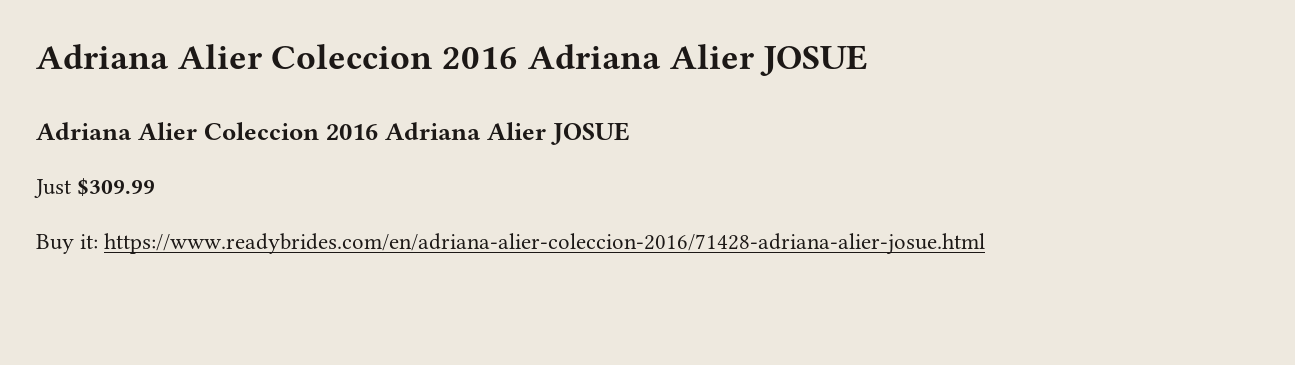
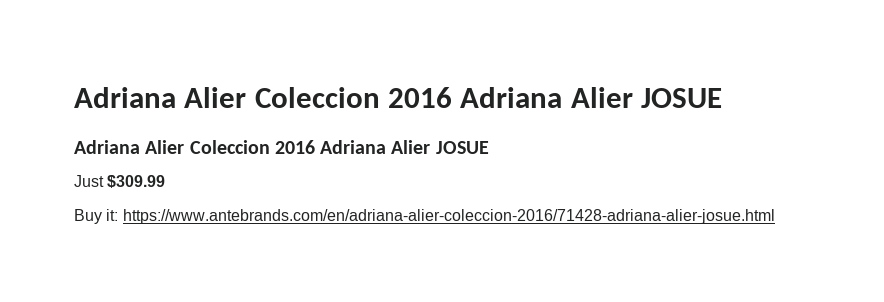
[104,233,986,255] https://www.readybrides.com/en/adriana-alier-coleccion-2016/71428-adriana-alier-josue.html -> [122,209,775,224] https://www.antebrands.com/en/adriana-alier-coleccion-2016/71428-adriana-alier-josue.html

